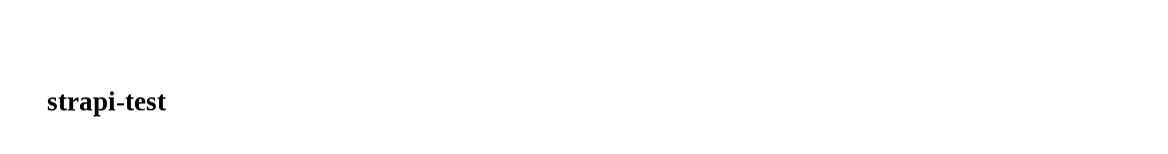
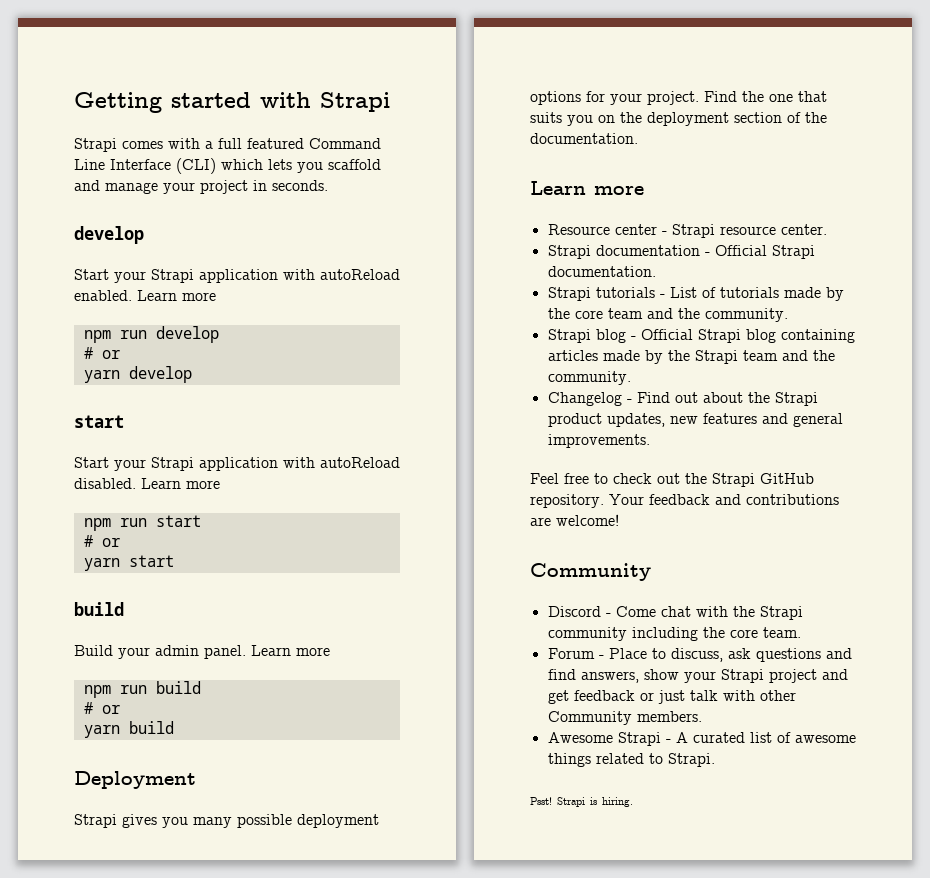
[47,91,167,117] strapi-test -> [74,92,390,113] [74,138,381,152] [74,158,381,174] [74,180,328,194] [74,226,144,244] [74,269,400,283] [74,290,216,301] [83,326,219,343] [83,347,120,359] [83,366,192,383] [74,415,124,428] [74,457,400,471] [74,478,220,489] [83,515,201,531] [83,535,120,547] [83,555,174,571] [74,602,124,616] [74,645,330,659] [83,681,201,698] [83,702,120,714] [83,721,174,738] [74,771,196,789] [74,814,379,828] [530,91,827,105] [530,112,827,126] [530,133,638,144] [530,181,644,195] [547,224,827,238] [547,245,815,259] [547,266,656,277] [547,287,844,301] [547,308,788,322] [547,329,855,343] [547,350,835,364] [547,371,631,385] [547,392,818,406] [547,413,843,427] [547,434,650,448] [530,473,814,487] [530,494,839,508] [530,514,619,526] [530,563,651,581] [547,606,803,620] [547,627,801,641] [547,648,852,662] [547,669,848,683] [547,690,796,704] [547,711,702,725] [547,732,856,746] [547,753,715,767] [530,797,633,807] Getting started with Strapi // Strapi comes with a full featured Command Line Interface (CLI) which lets you scaffold and manage your project in seconds. // develop // Start your Strapi application with autoReload enabled. Learn more // npm run develop // # or // yarn develop // start // Start your Strapi application with autoReload disabled. Learn more // npm run start // # or // yarn start // build // Build your admin panel. Learn more // npm run build // # or // yarn build // Deployment // Strapi gives you many possible deployment options for your project. Find the one that suits you on the deployment section of the documentation. // Learn more // Resource center - Strapi resource center. // Strapi documentation - Official Strapi documentation. // Strapi tutorials - List of tutorials made by the core team and the community. // Strapi blog - Official Strapi blog containing articles made by the Strapi team and the community. // Changelog - Find out about the Strapi product updates, new features and general improvements. // Feel free to check out the Strapi GitHub repository. Your feedback and contributions are welcome! // Community // Discord - Come chat with the Strapi community including the core team. // Forum - Place to discuss, ask questions and find answers, show your Strapi project and get feedback or just talk with other Community members. // Awesome Strapi - A curated list of awesome things related to Strapi. // Psst! Strapi is hiring.

